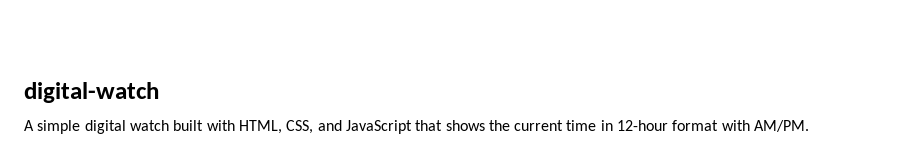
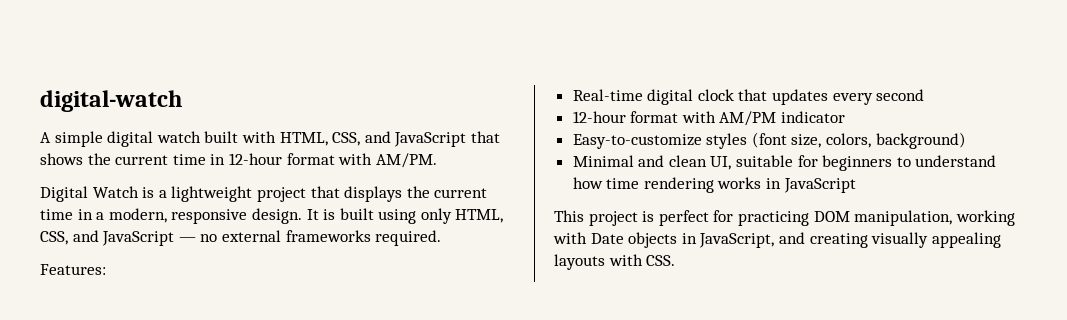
(810, 126) none -> [40,186,488,202] [40,208,504,224] [40,230,442,246] [40,264,106,275] [572,89,925,105] [572,111,846,126] [572,132,966,149] [572,155,997,171] [572,177,856,193] [554,210,1015,226] [553,232,1001,248] [554,254,676,270] // Digital Watch is a lightweight project that displays the current time in a modern, responsive design. It is built using only HTML, CSS, and JavaScript — no external frameworks required. // Features: // Real-time digital clock that updates every second // 12-hour format with AM/PM indicator // Easy-to-customize styles (font size, colors, background) // Minimal and clean UI, suitable for beginners to understand how time rendering works in JavaScript // This project is perfect for practicing DOM manipulation, working with Date objects in JavaScript, and creating visually appealing layouts with CSS.

